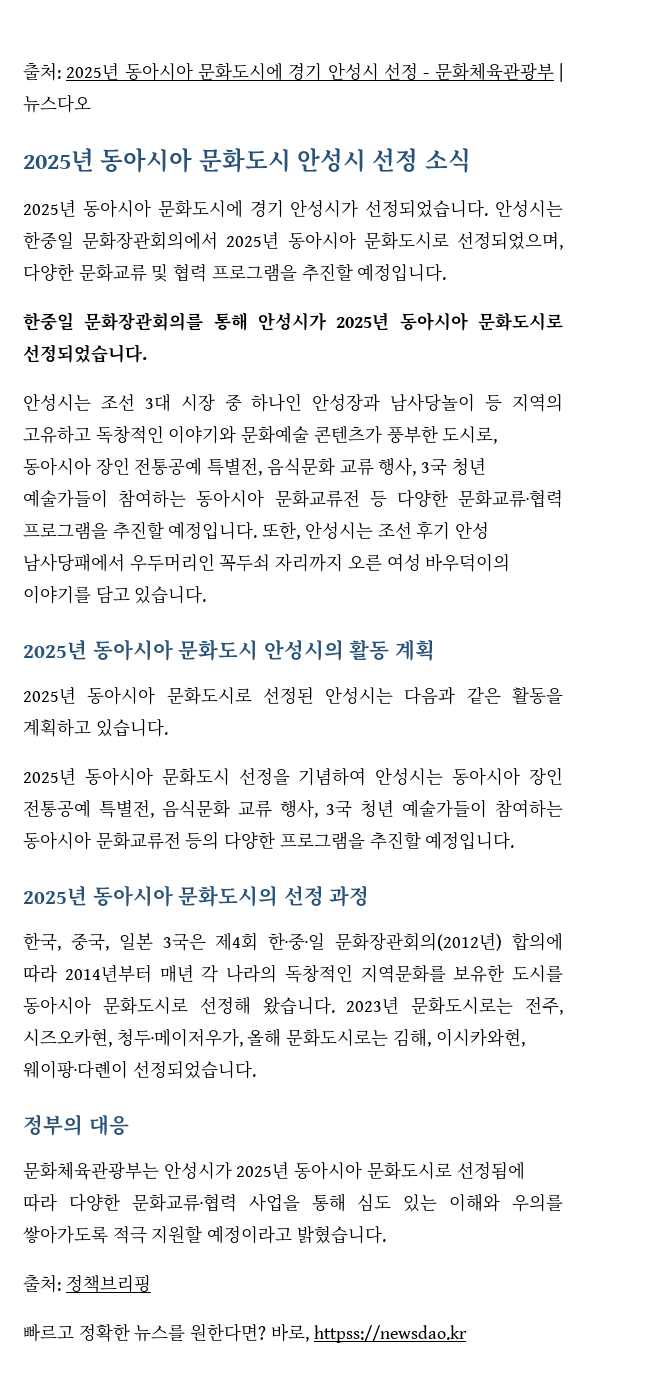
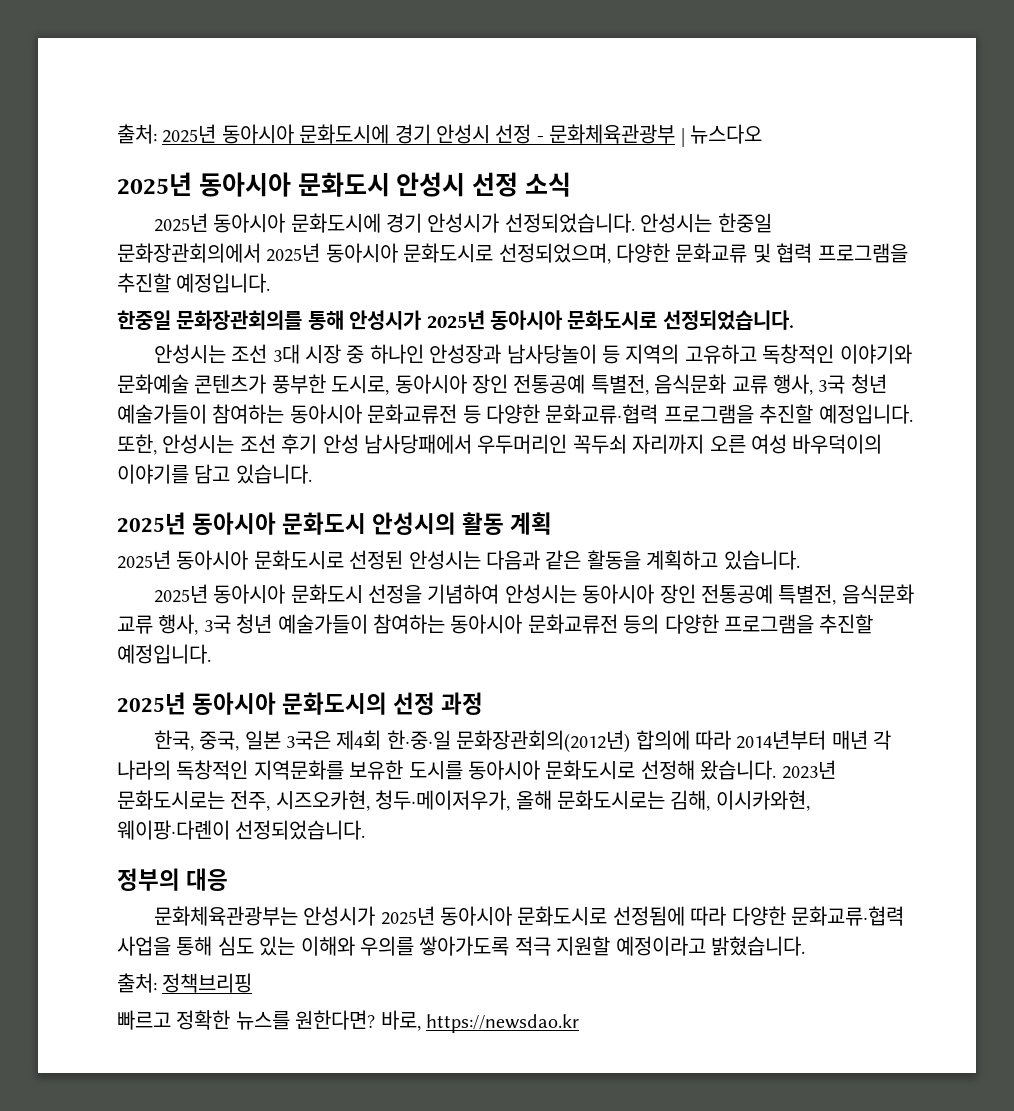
[313,1325,467,1343] httpss://newsdao.kr -> [426,1014,579,1033] https://newsdao.kr

